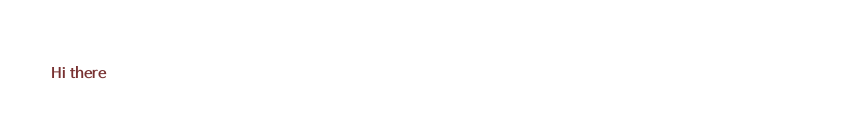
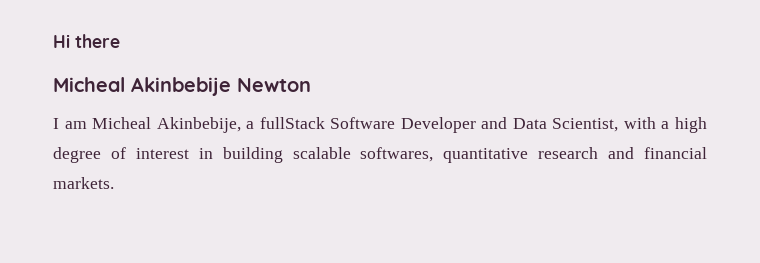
(108, 72) none -> [53,77,311,96] [53,117,708,133] [53,147,707,163] [53,177,114,189] // Micheal Akinbebije Newton // I am Micheal Akinbebije, a fullStack Software Developer and Data Scientist, with a high degree of interest in building scalable softwares, quantitative research and financial markets.

